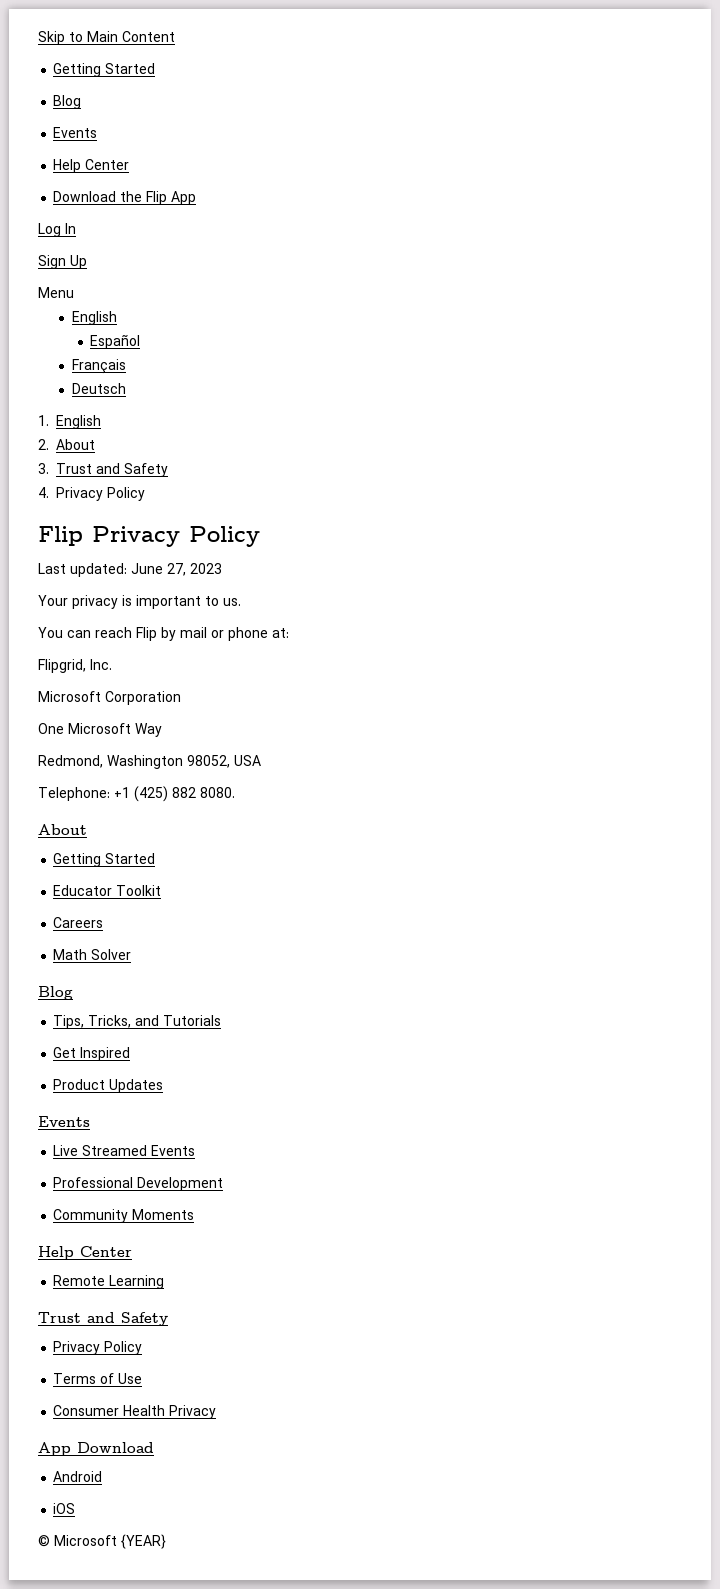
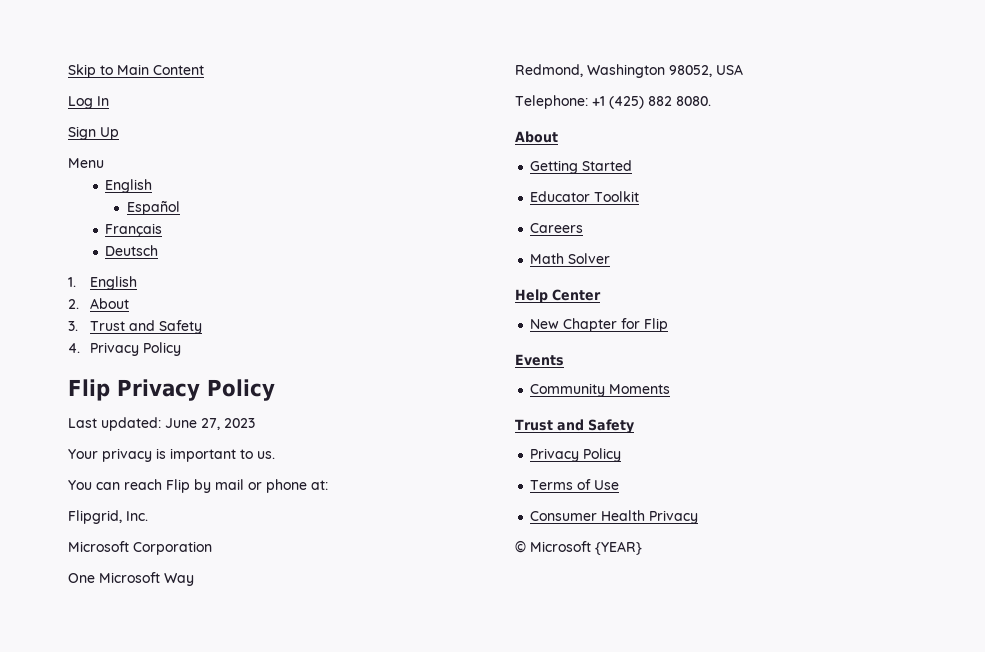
[53,63,156,77] [53,95,82,109] [53,127,98,138] [53,159,130,173] [53,191,197,205] // Getting Started // Blog // Events // Help Center // Download the Flip App -> (204, 70) none
[38,986,73,1000] [53,1015,222,1029] [53,1047,131,1061] [53,1079,164,1093] [38,1116,90,1127] [53,1145,196,1156] [53,1177,224,1191] [53,1209,195,1223] [38,1246,132,1260] [53,1275,165,1289] Blog // Tips, Tricks, and Tutorials // Get Inspired // Product Updates // Events // Live Streamed Events // Professional Development // Community Moments // Help Center // Remote Learning -> [515,289,601,303] [530,318,669,332] [515,354,564,366] [530,383,671,397] Help Center // New Chapter for Flip // Events // Community Moments
[38,1442,154,1456] [53,1471,103,1482] [53,1503,76,1514] // App Download // Android // iOS -> (699, 517) none

